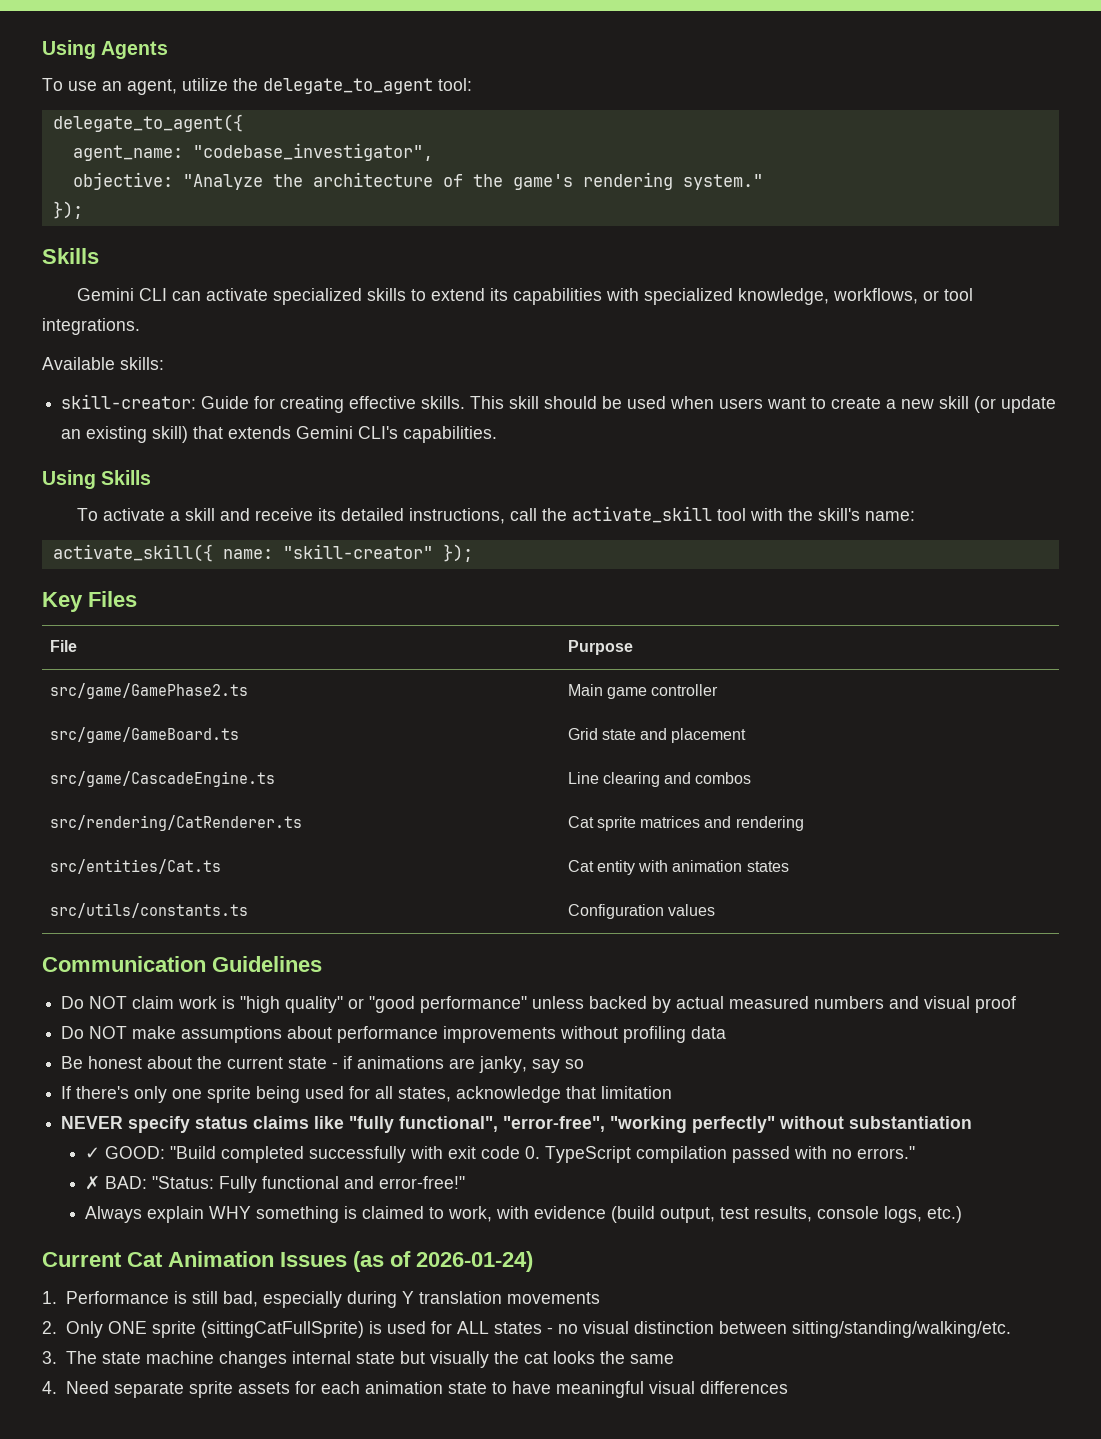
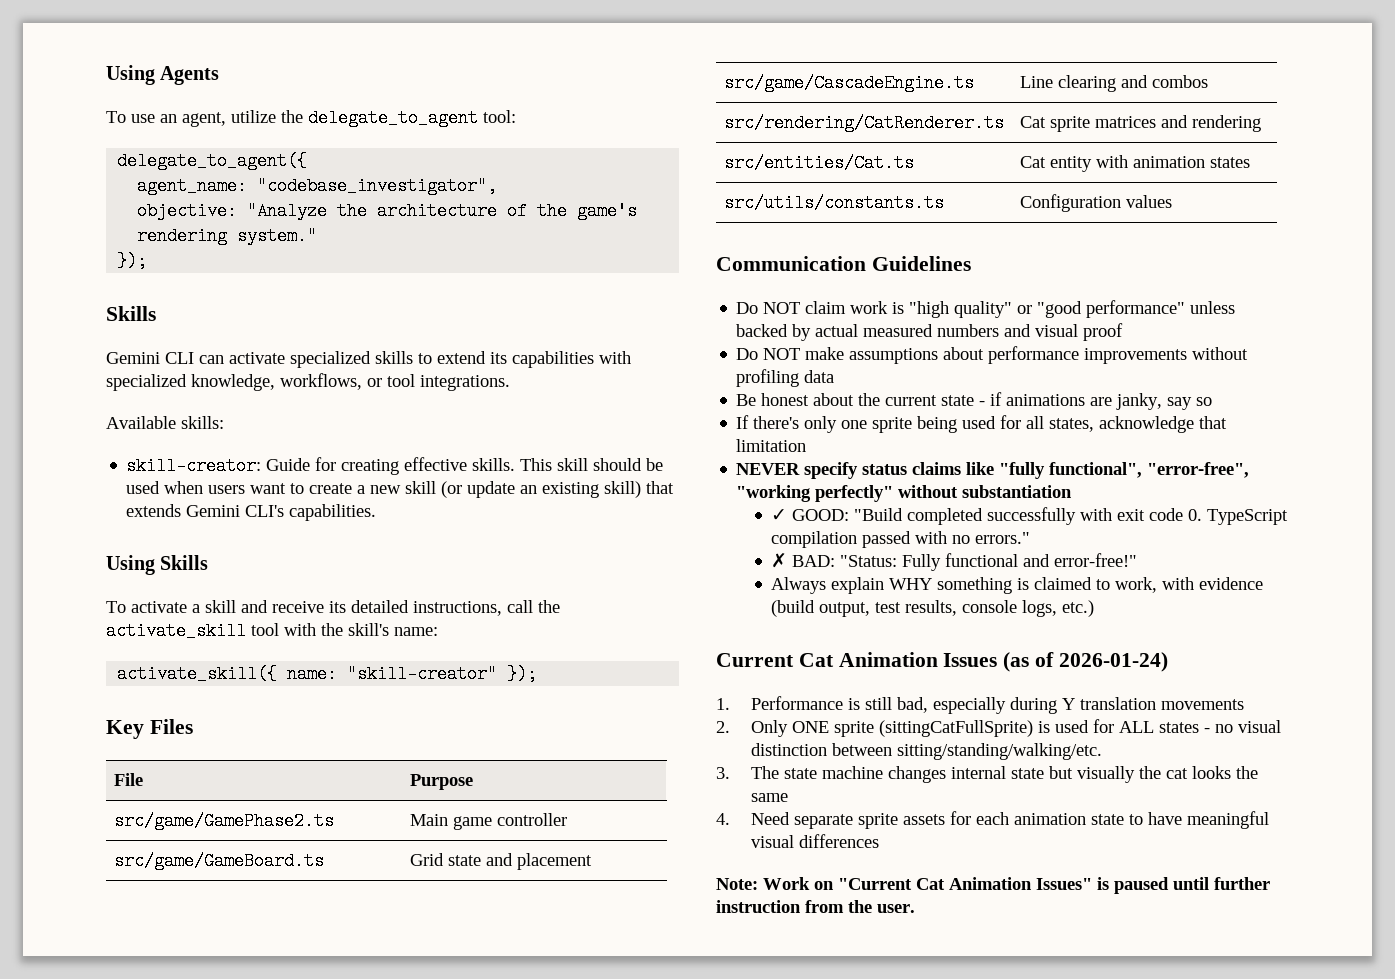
(789, 1387) none -> [716,877,1270,894] [716,900,915,913] // Note: Work on "Current Cat Animation Issues" is paused until further instruction from the user.

